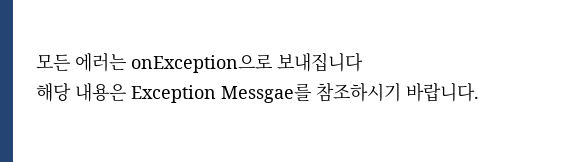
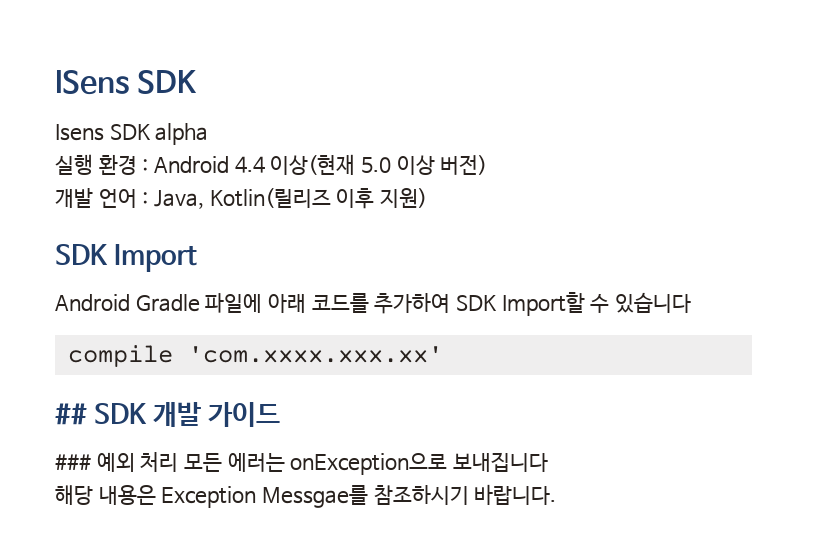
(36, 62) none -> [55,70,197,95] [55,123,209,145] [55,154,488,175] [55,188,428,209] [55,244,198,272] [55,292,692,316] [67,345,443,367] [55,402,281,427] [55,452,179,472] ISens SDK // Isens SDK alpha // 실행 환경 : Android 4.4 이상(현재 5.0 이상 버전) // 개발 언어 : Java, Kotlin(릴리즈 이후 지원) // SDK Import // Android Gradle 파일에 아래 코드를 추가하여 SDK Import할 수 있습니다 // compile 'com.xxxx.xxx.xx' // ## SDK 개발 가이드 // ### 예외 처리

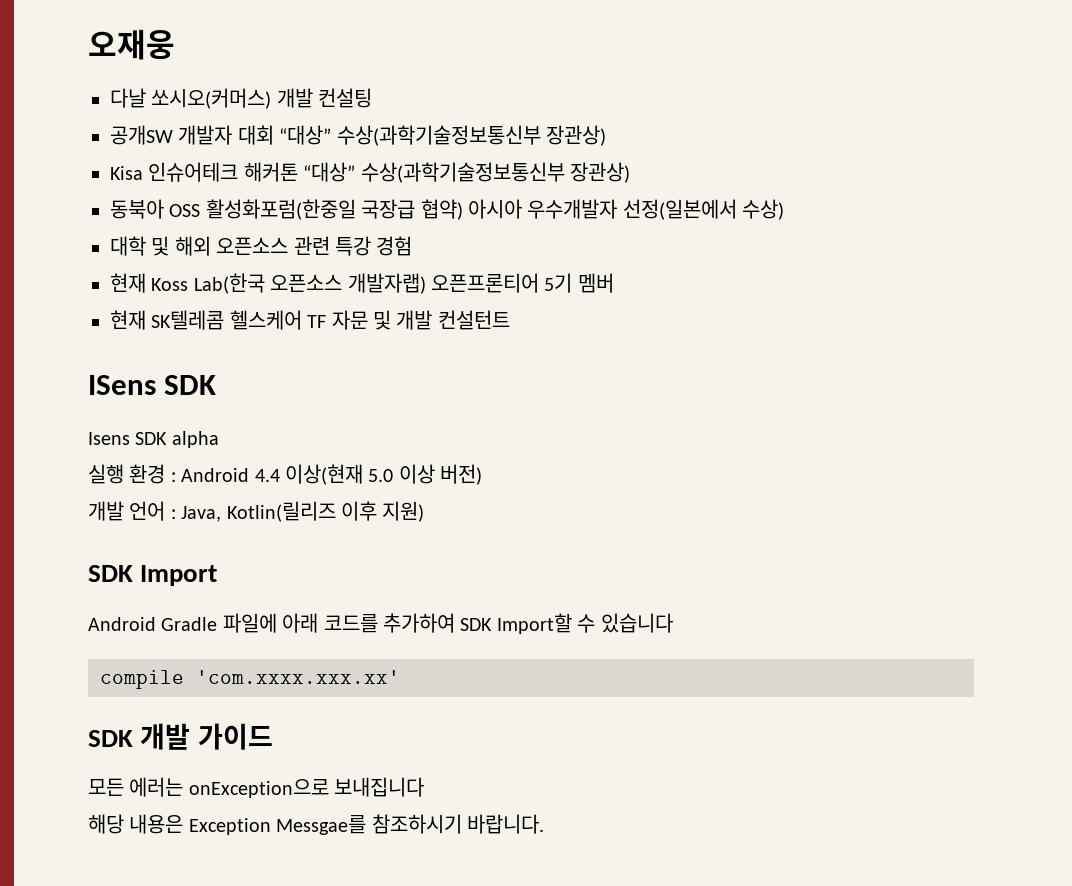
(55, 82) none -> [88,29,175,60] [110,88,373,109] [110,125,606,146] [110,162,630,183] [110,199,785,220] [110,236,413,256] [110,273,614,294] [110,310,510,330] 오재웅 // 다날 쏘시오(커머스) 개발 컨설팅 // 공개SW 개발자 대회 “대상” 수상(과학기술정보통신부 장관상) // Kisa 인슈어테크 해커톤 “대상” 수상(과학기술정보통신부 장관상) // 동북아 OSS 활성화포럼(한중일 국장급 협약) 아시아 우수개발자 선정(일본에서 수상) // 대학 및 해외 오픈소스 관련 특강 경험 // 현재 Koss Lab(한국 오픈소스 개발자랩) 오픈프론티어 5기 멤버 // 현재 SK텔레콤 헬스케어 TF 자문 및 개발 컨설턴트 //
[55,403,87,425] ## -> (400, 677) none
[55,452,179,472] ### 예외 처리 -> (273, 736) none

